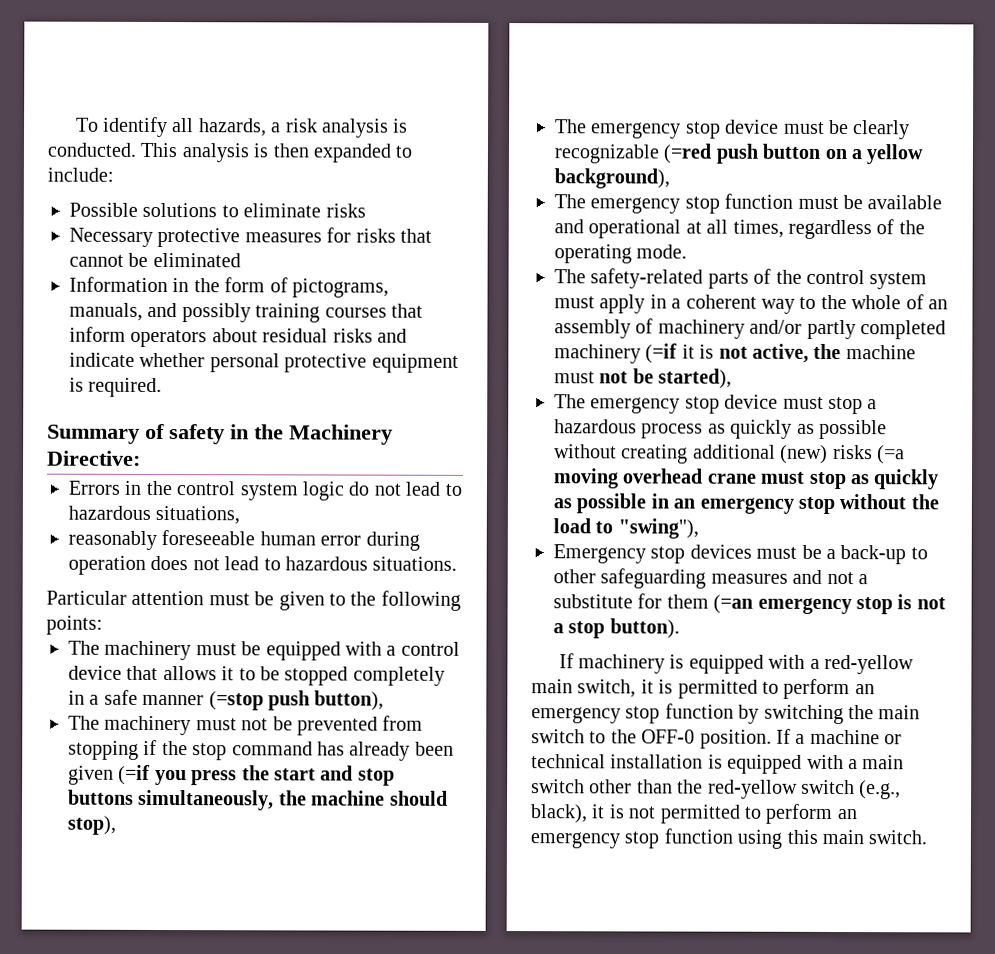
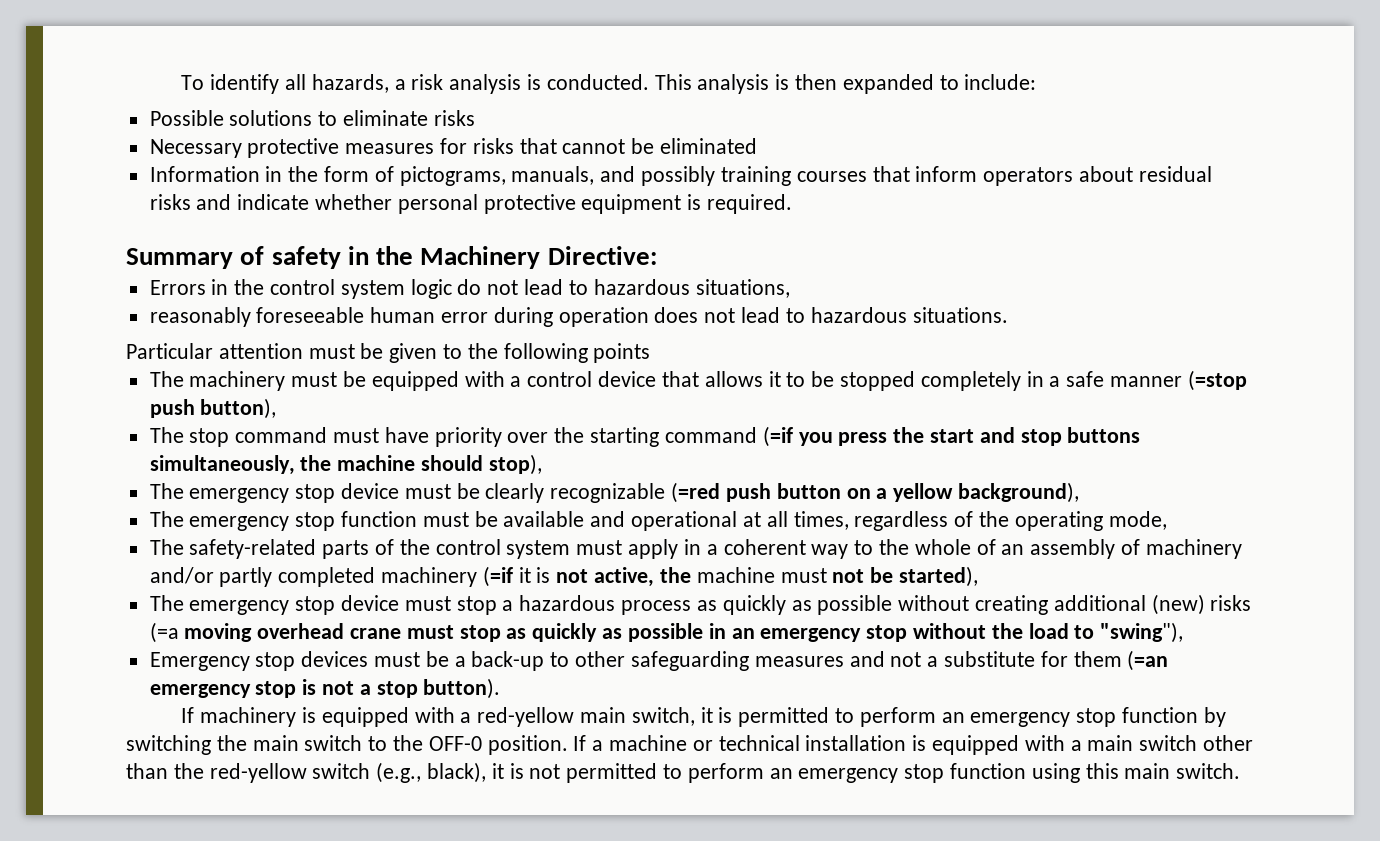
[46,615,103,635] points: -> [593,343,651,363] points
[104,715,424,736] [68,739,454,761] [68,765,114,785] machinery must not be prevented from stopping if the stop command has already been given -> [189,427,757,447] stop command must have priority over the starting command
[636,244,688,259] mode. -> [1108,511,1167,530] mode,

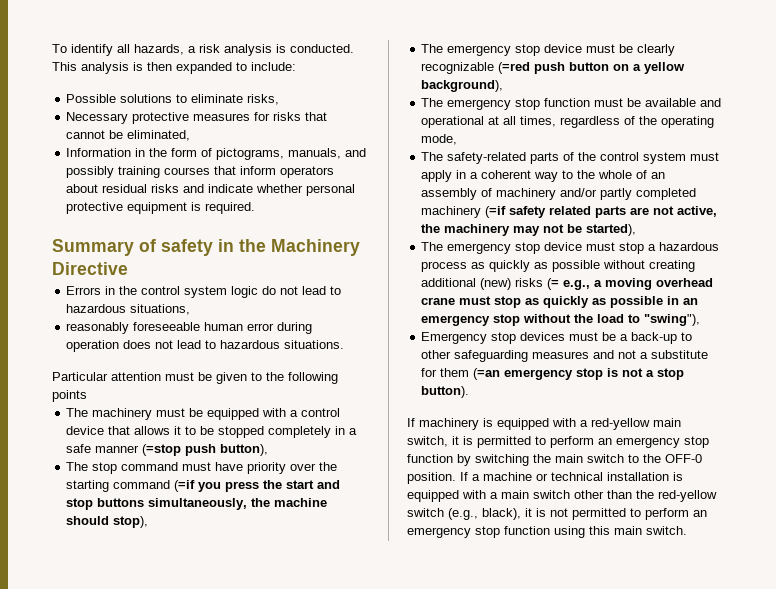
[433,110,475,126] risks -> [247,94,280,105] risks,
[660,138,758,154] eliminated -> [127,130,191,141] eliminated,
[547,246,657,265] Directive: -> [52,262,128,275] Directive
[518,567,551,583] it is -> [509,206,650,218] safety related parts are
[696,567,827,583] machine must -> [444,224,541,236] machinery may
[149,622,179,643] (=a -> [547,278,603,290] (= e.g., a

